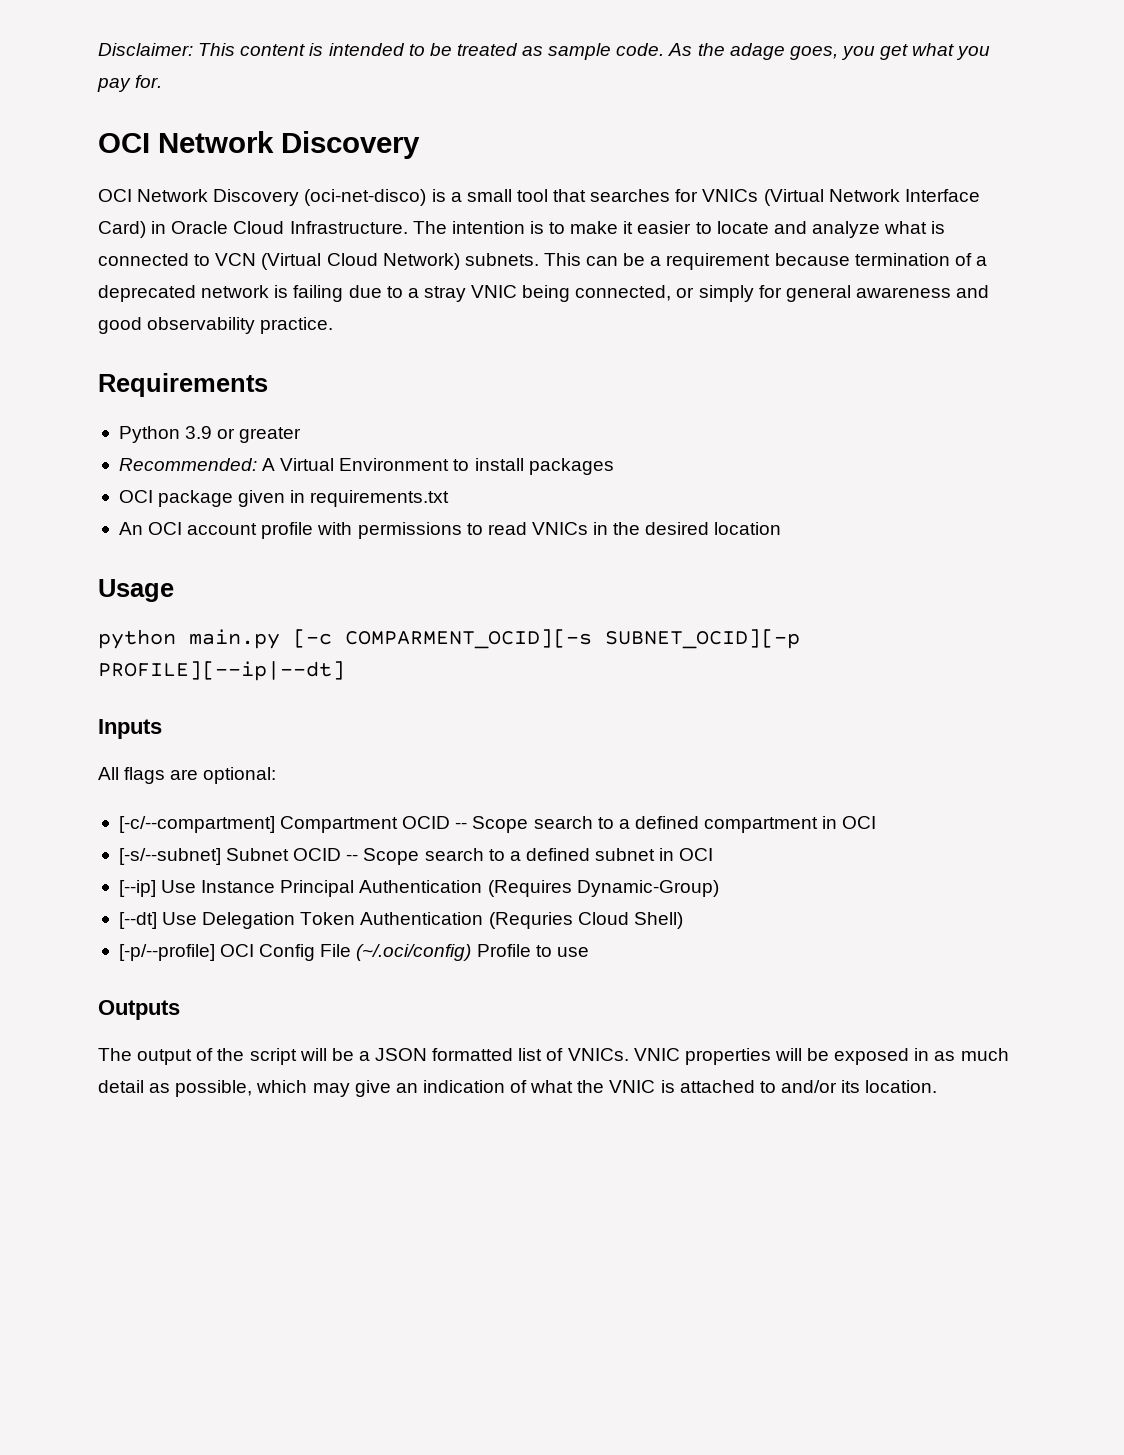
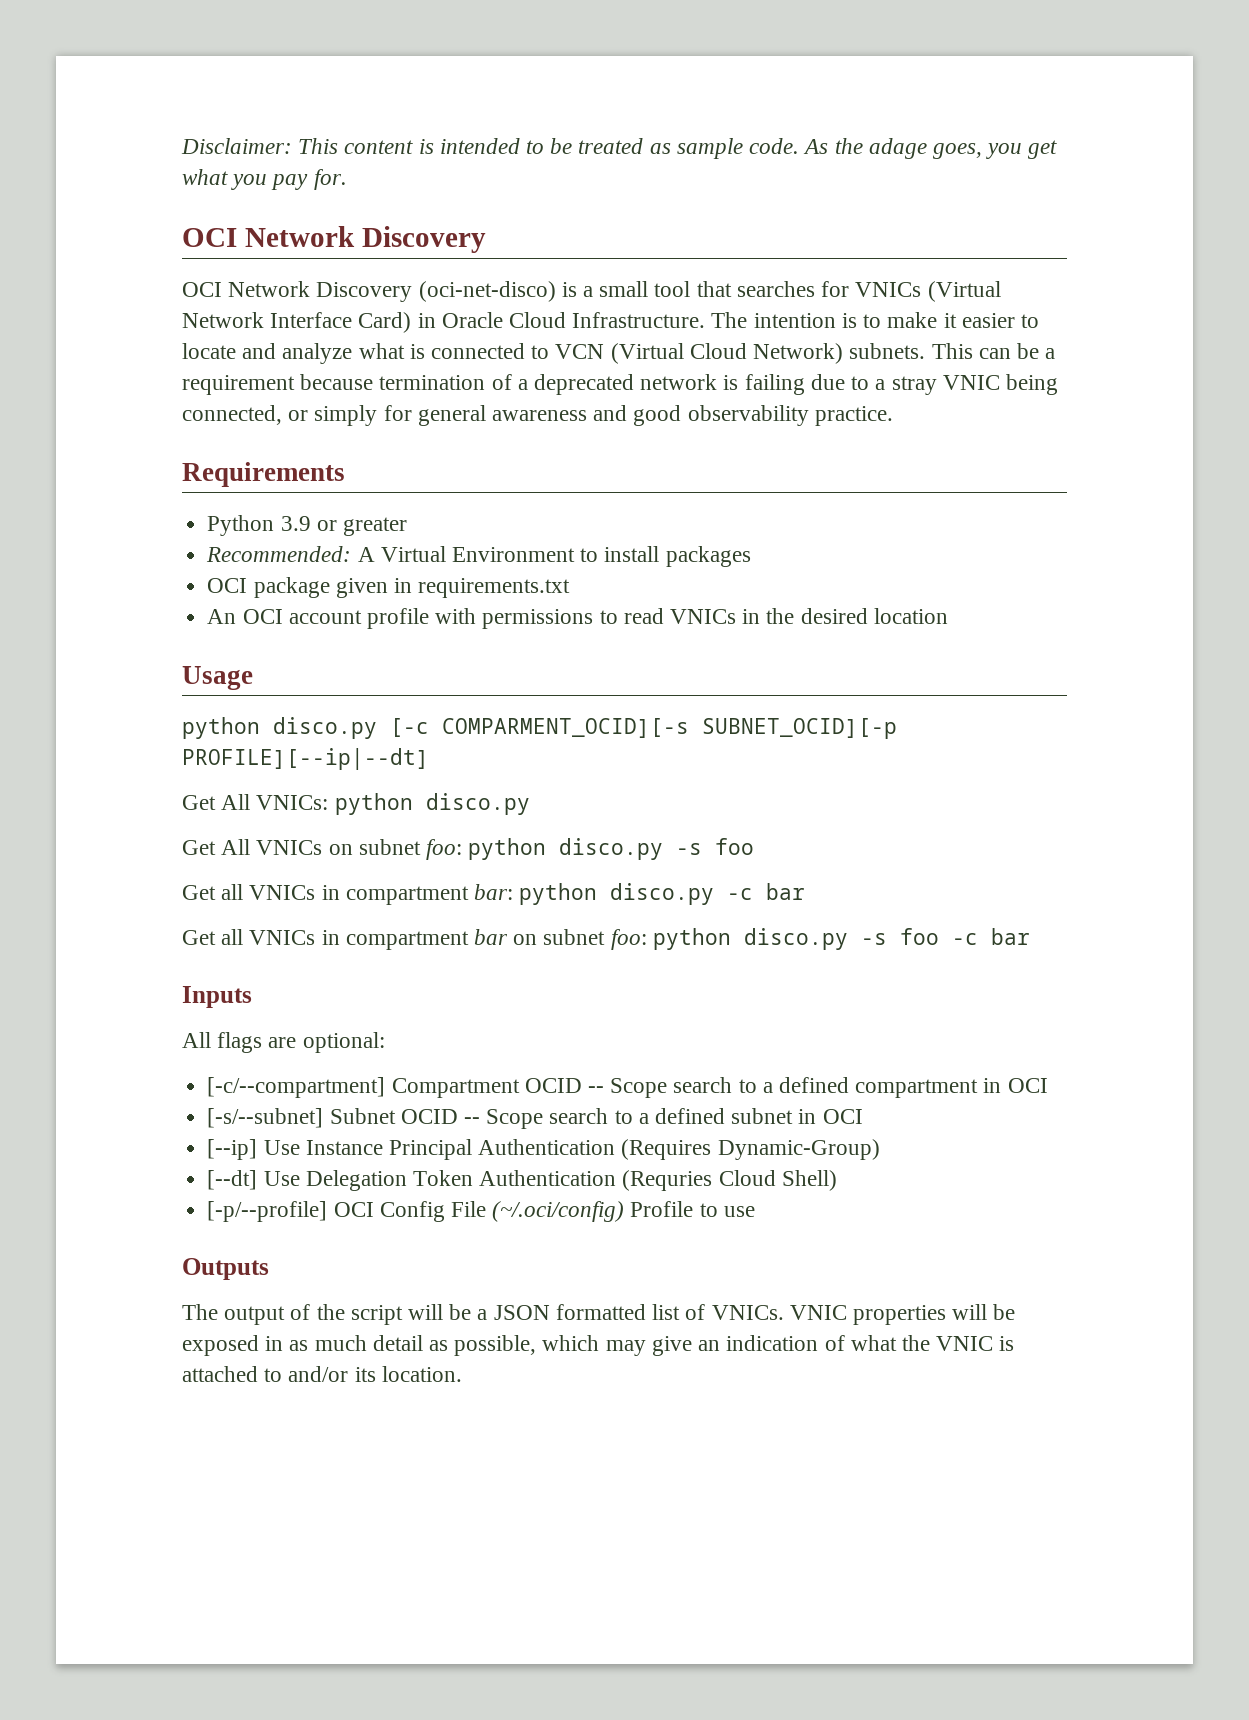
[189,629,280,649] main.py -> [273,717,377,739] disco.py
(345, 671) none -> [182,793,530,815] [182,838,755,860] [182,883,806,905] [182,928,1030,950] // Get All VNICs: python disco.py // Get All VNICs on subnet foo: python disco.py -s foo // Get all VNICs in compartment bar: python disco.py -c bar // Get all VNICs in compartment bar on subnet foo: python disco.py -s foo -c bar

